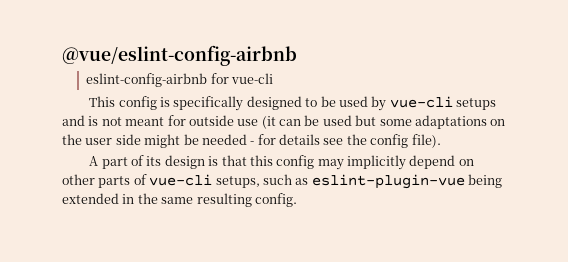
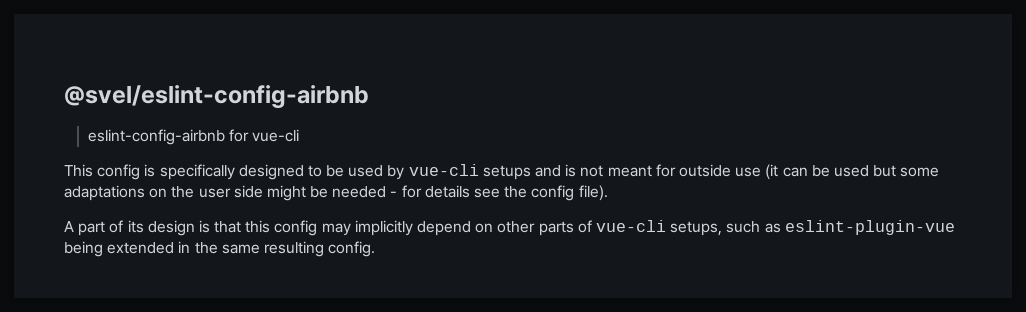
[62,45,297,66] @vue/eslint-config-airbnb -> [64,85,369,109] @svel/eslint-config-airbnb

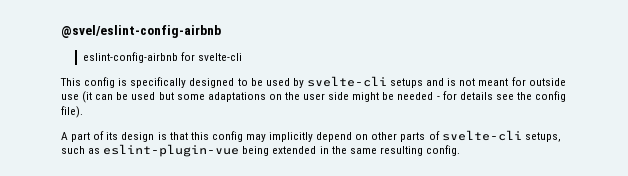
[251,129,299,142] vue-cli -> [198,53,243,61] svelte-cli
[408,164,479,176] vue-cli -> [306,76,387,87] svelte-cli
[595,220,666,232] vue-cli -> [441,130,522,141] svelte-cli

